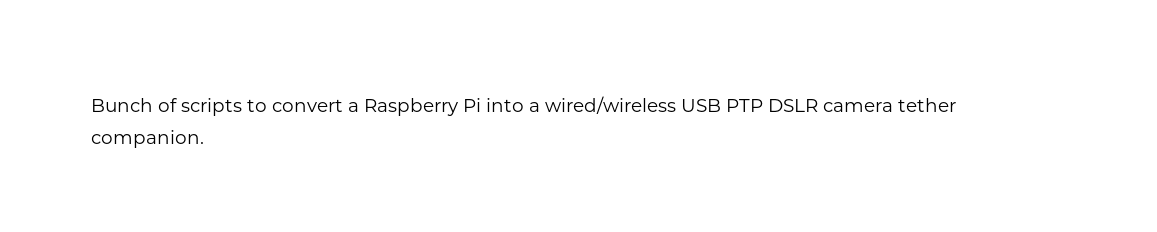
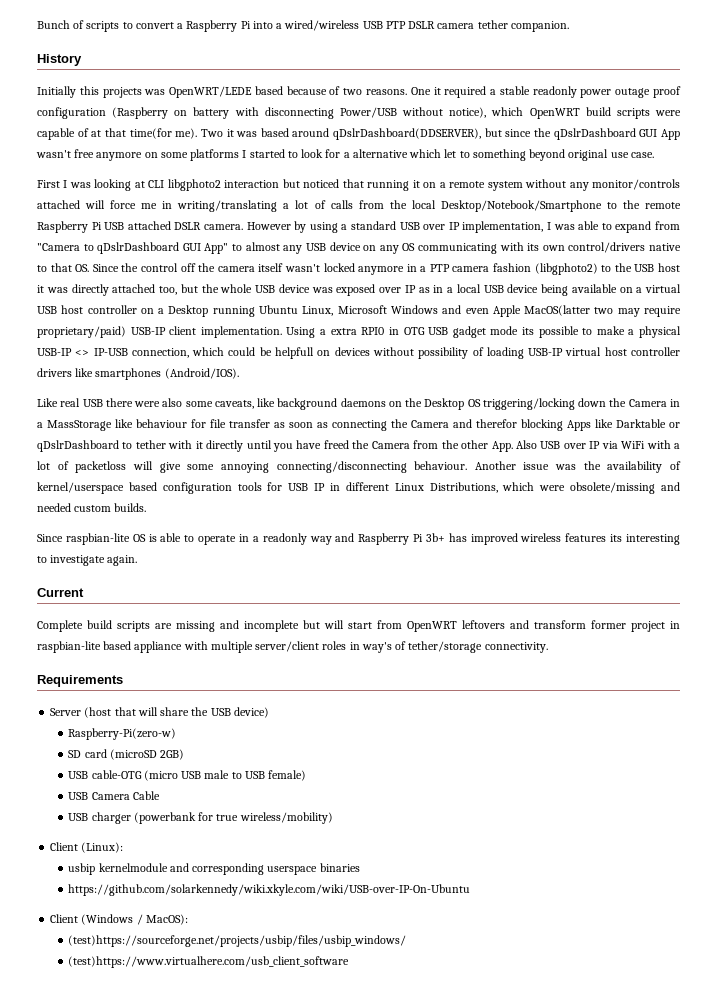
(204, 139) none -> [37,54,82,66] [37,86,681,98] [37,107,681,119] [37,128,680,140] [36,149,654,161] [37,179,680,191] [37,200,681,212] [37,221,681,233] [37,242,681,254] [37,263,680,275] [37,284,681,296] [37,305,681,317] [37,326,681,338] [37,347,680,359] [37,368,239,380] [37,398,680,410] [37,419,680,431] [37,440,680,452] [37,461,681,473] [37,482,680,494] [37,503,147,512] [37,533,681,545] [37,555,138,566] [37,588,84,597] [37,620,680,632] [37,641,548,653] [37,675,123,687] [50,707,269,718] [68,728,177,740] [68,749,185,760] [68,770,307,781] [68,791,160,800] [68,812,333,824] [50,842,124,853] [68,863,360,875] [68,884,471,896] [50,914,188,925] [68,935,407,947] [68,956,350,968] // History // Initially this projects was OpenWRT/LEDE based because of two reasons. One it required a stable readonly power outage proof configuration (Raspberry on battery with disconnecting Power/USB without notice), which OpenWRT build scripts were capable of at that time(for me). Two it was based around qDslrDashboard(DDSERVER), but since the qDslrDashboard GUI App wasn't free anymore on some platforms I started to look for a alternative which let to something beyond original use case. // First I was looking at CLI libgphoto2 interaction but noticed that running it on a remote system without any monitor/controls attached will force me in writing/translating a lot of calls from the local Desktop/Notebook/Smartphone to the remote Raspberry Pi USB attached DSLR camera. However by using a standard USB over IP implementation, I was able to expand from "Camera to qDslrDashboard GUI App" to almost any USB device on any OS communicating with its own control/drivers native to that OS. Since the control off the camera itself wasn't locked anymore in a PTP camera fashion (libgphoto2) to the USB host it was directly attached too, but the whole USB device was exposed over IP as in a local USB device being available on a virtual USB host controller on a Desktop running Ubuntu Linux, Microsoft Windows and even Apple MacOS(latter two may require proprietary/paid) USB-IP client implementation. Using a extra RPI0 in OTG USB gadget mode its possible to make a physical USB-IP <> IP-USB connection, which could be helpfull on devices without possibility of loading USB-IP virtual host controller drivers like smartphones (Android/IOS). // Like real USB there were also some caveats, like background daemons on the Desktop OS triggering/locking down the Camera in a MassStorage like behaviour for file transfer as soon as connecting the Camera and therefor blocking Apps like Darktable or qDslrDashboard to tether with it directly until you have freed the Camera from the other App. Also USB over IP via WiFi with a lot of packetloss will give some annoying connecting/disconnecting behaviour. Another issue was the availability of kernel/userspace based configuration tools for USB IP in different Linux Distributions, which were obsolete/missing and needed custom builds. // Since raspbian-lite OS is able to operate in a readonly way and Raspberry Pi 3b+ has improved wireless features its interesting to investigate again. // Current // Complete build scripts are missing and incomplete but will start from OpenWRT leftovers and transform former project in raspbian-lite based appliance with multiple server/client roles in way's of tether/storage connectivity. // Requirements // Server (host that will share the USB device) // Raspberry-Pi(zero-w) // SD card (microSD 2GB) // USB cable-OTG (micro USB male to USB female) // USB Camera Cable // USB charger (powerbank for true wireless/mobility) // Client (Linux): // usbip kernelmodule and corresponding userspace binaries // https://github.com/solarkennedy/wiki.xkyle.com/wiki/USB-over-IP-On-Ubuntu // Client (Windows / MacOS): // (test)https://sourceforge.net/projects/usbip/files/usbip_windows/ // (test)https://www.virtualhere.com/usb_client_software

